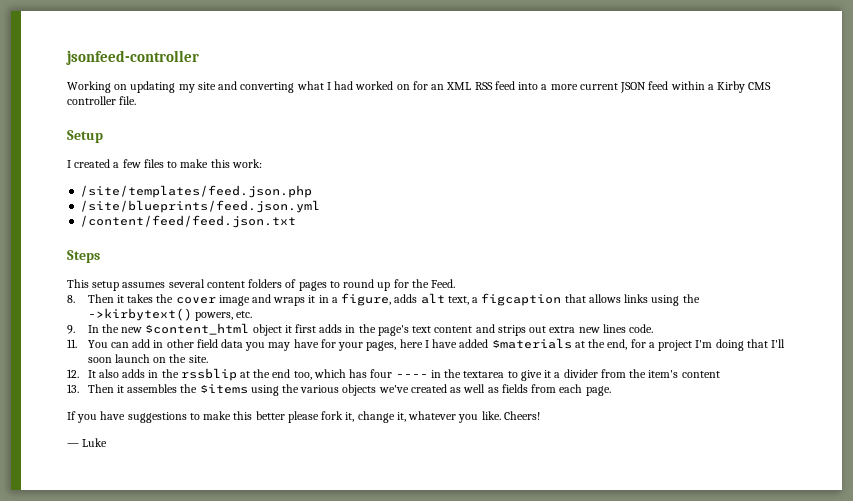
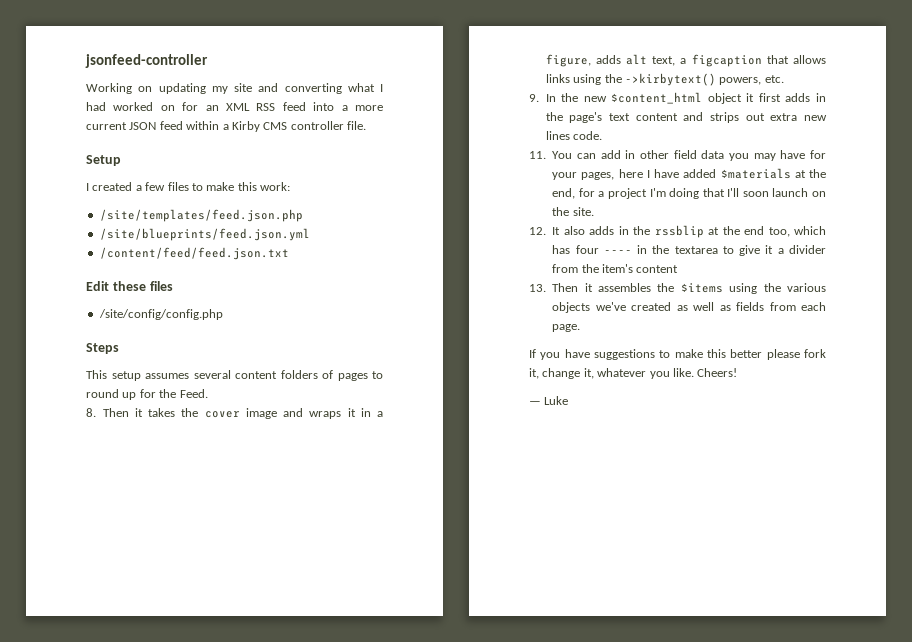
(297, 221) none -> [86,281,173,291] [98,309,223,320] // Edit these files // /site/config/config.php

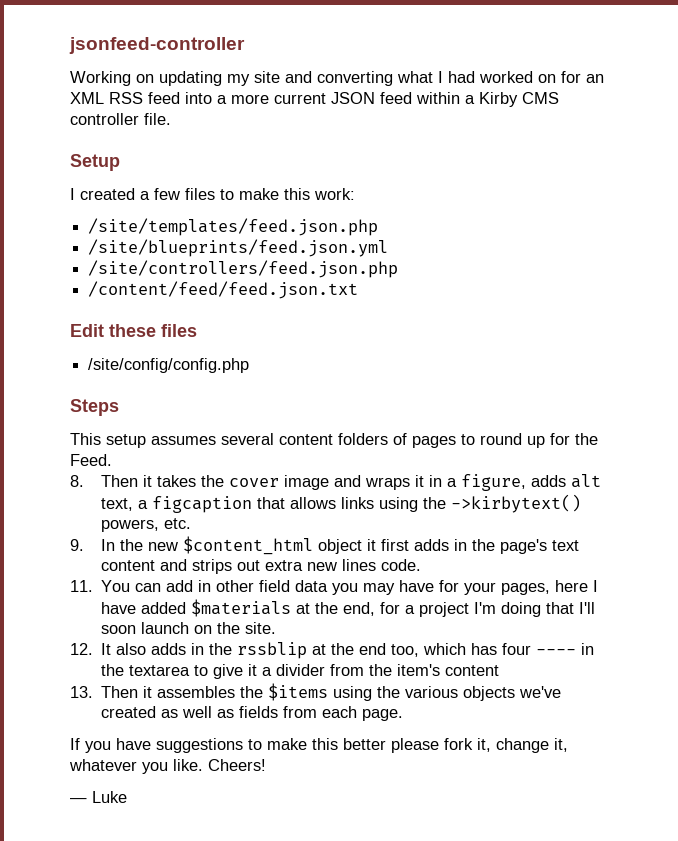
(310, 234) none -> [88,260,399,278] // /site/controllers/feed.json.php

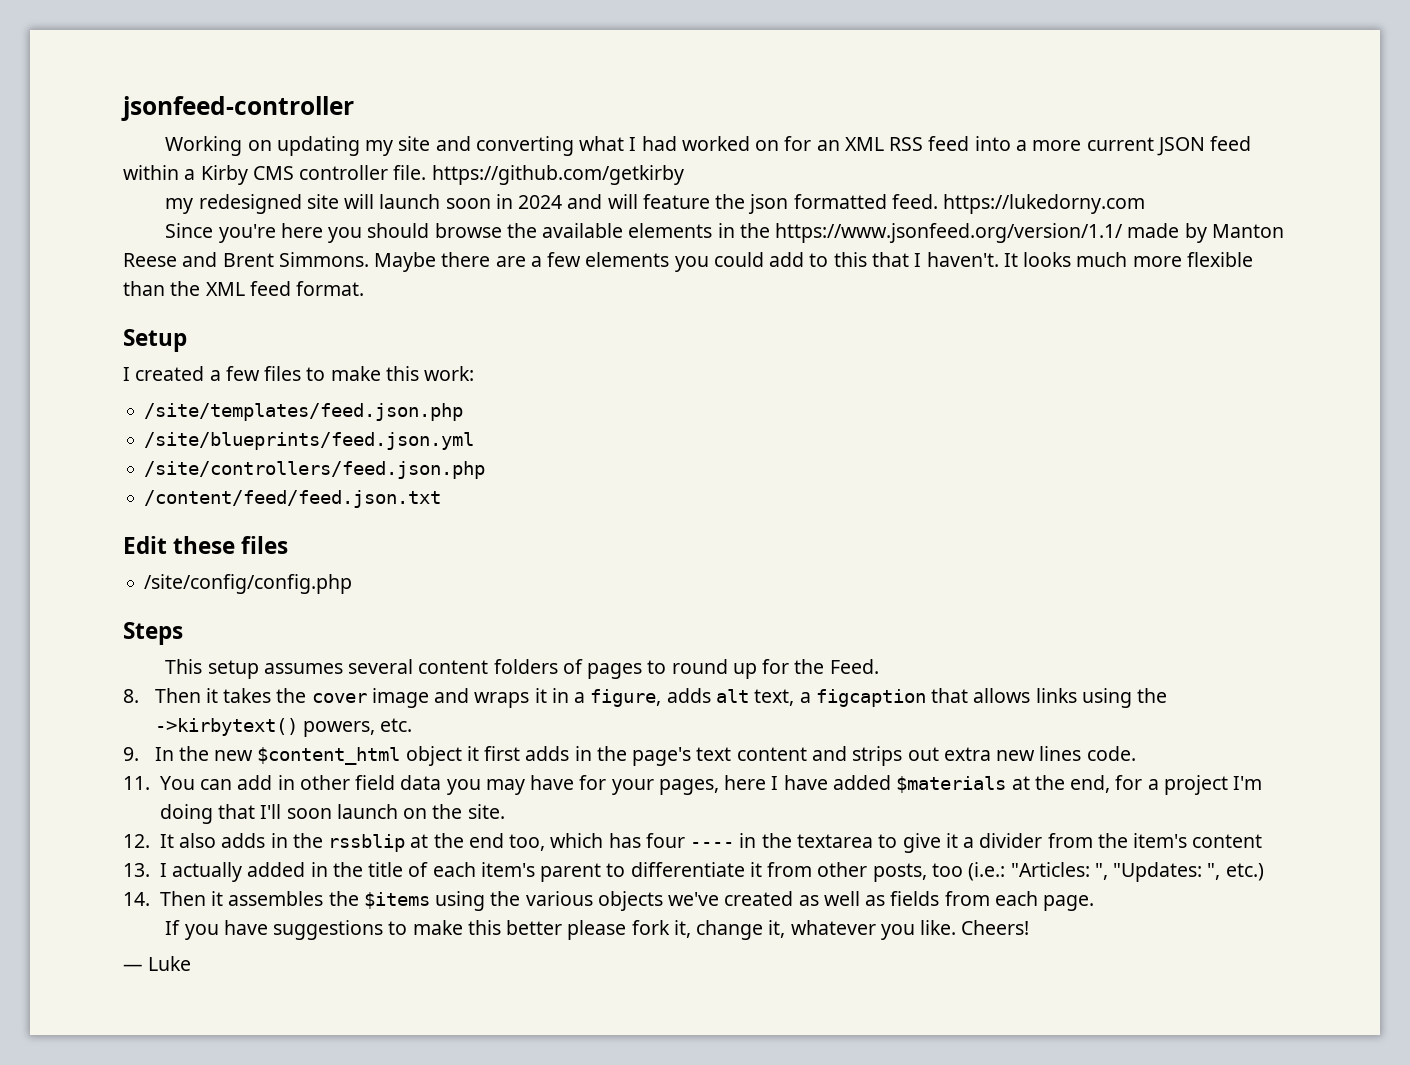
(171, 119) none -> [431,165,684,185] [165,194,1146,214] [165,223,1284,243] [123,252,1253,272] [123,281,365,296] https://github.com/getkirby // my redesigned site will launch soon in 2024 and will feature the json formatted feed. https://lukedorny.com // Since you're here you should browse the available elements in the https://www.jsonfeed.org/version/1.1/ made by Manton Reese and Brent Simmons. Maybe there are a few elements you could add to this that I haven't. It looks much more flexible than the XML feed format.
(93, 692) none -> [159,862,1264,882] [123,892,150,906] I actually added in the title of each item's parent to differentiate it from other posts, too (i.e.: "Articles: ", "Updates: ", etc.) // 14.

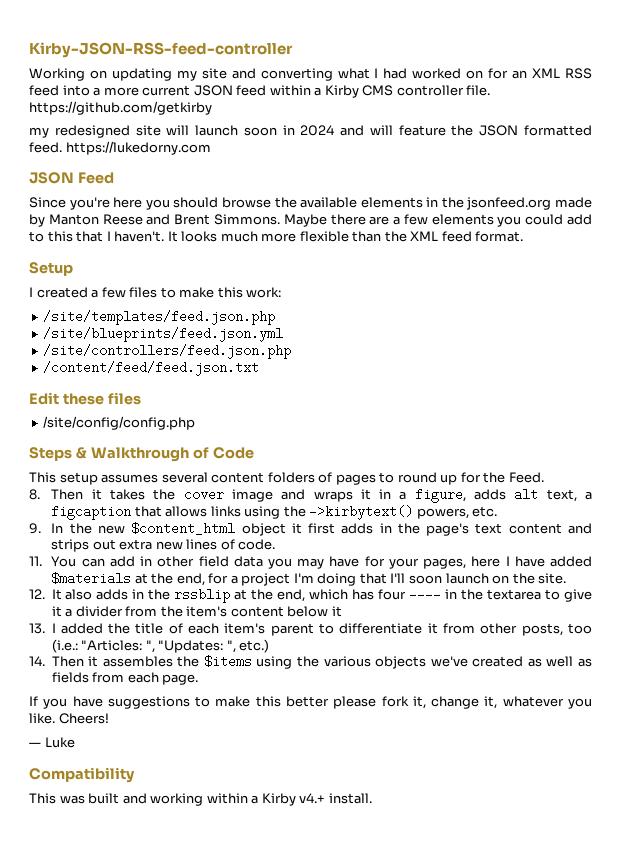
[121,96,354,121] jsonfeed-controller -> [29,42,293,58] Kirby-JSON-RSS-feed-controller
[748,194,789,214] json -> [479,125,519,136] JSON
(1146, 204) none -> [29,172,114,184] // JSON Feed
[775,223,1124,243] https://www.jsonfeed.org/version/1.1/ -> [466,197,552,210] jsonfeed.org
(183, 633) none -> [75,447,254,462] & Walkthrough of Code
(1082, 753) none -> [220,539,235,550] of
[468,833,546,851] end too, -> [277,589,306,602] end,
(1263, 841) none -> [287,606,342,617] below it
[172,862,328,882] actually added in -> [60,623,103,634] added
(192, 963) none -> [29,767,135,783] [29,793,372,806] // Compatibility // This was built and working within a Kirby v4.+ install.

